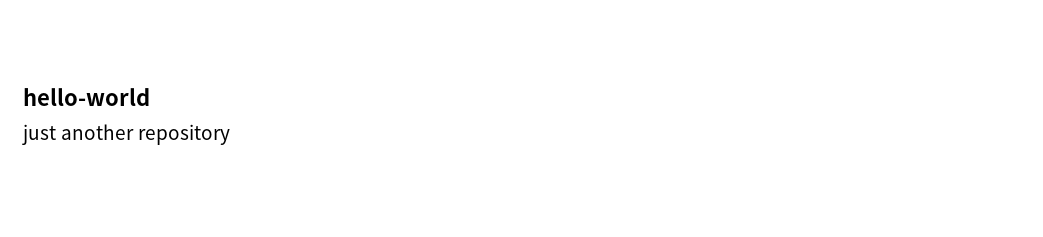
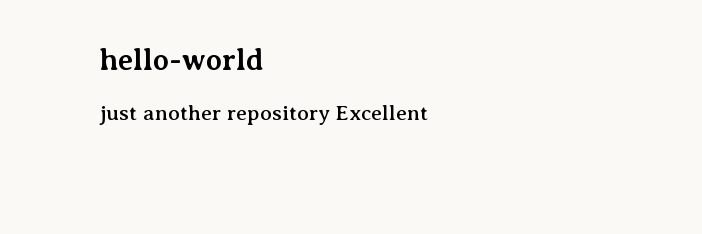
(231, 134) none -> [335,105,429,120] Excellent

